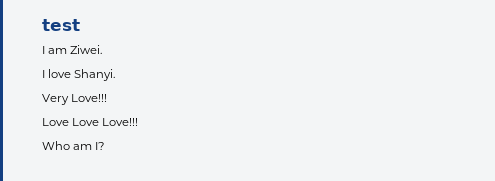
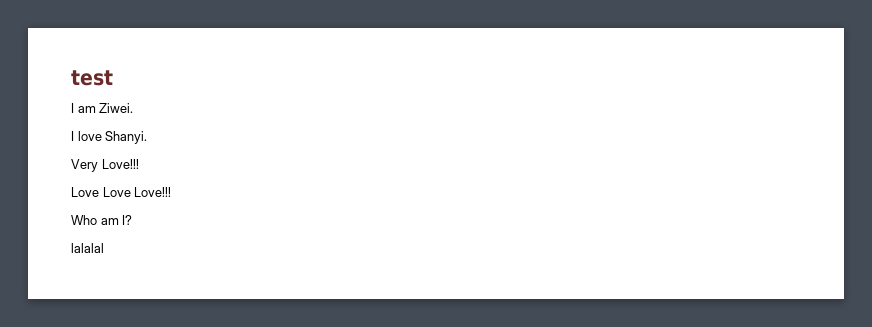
(106, 146) none -> [71,243,104,253] // lalalal

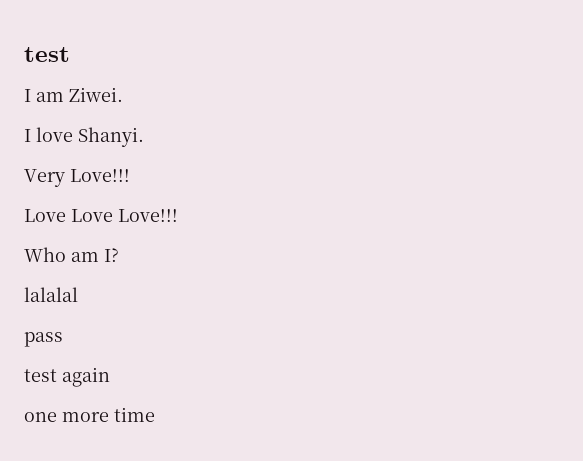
(104, 248) none -> [24,332,63,347] [24,367,110,387] [24,407,155,422] // pass // test again // one more time

